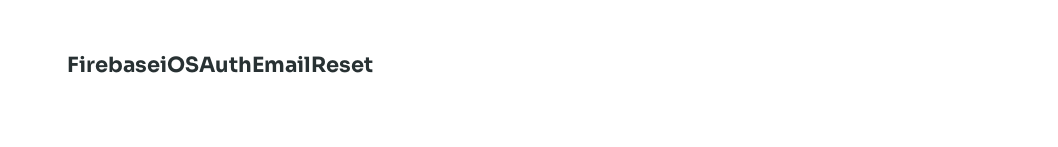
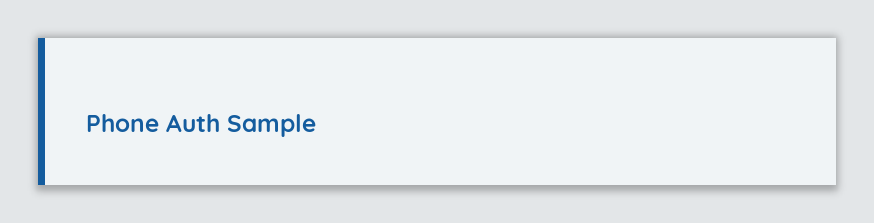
[67,55,373,73] FirebaseiOSAuthEmailReset -> [86,114,316,137] Phone Auth Sample

